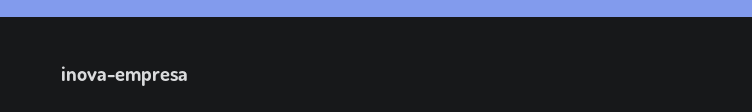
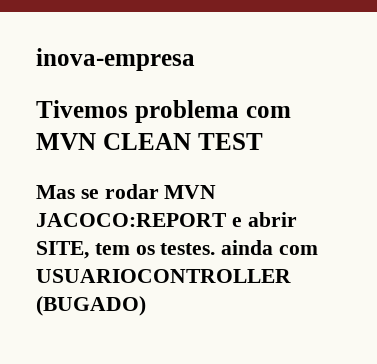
(188, 76) none -> [36,100,291,123] [36,133,263,150] [36,184,217,199] [36,212,297,227] [36,240,319,259] [36,269,291,283] [36,296,146,316] // Tivemos problema com MVN CLEAN TEST // Mas se rodar MVN JACOCO:REPORT e abrir SITE, tem os testes. ainda com USUARIOCONTROLLER (BUGADO)

